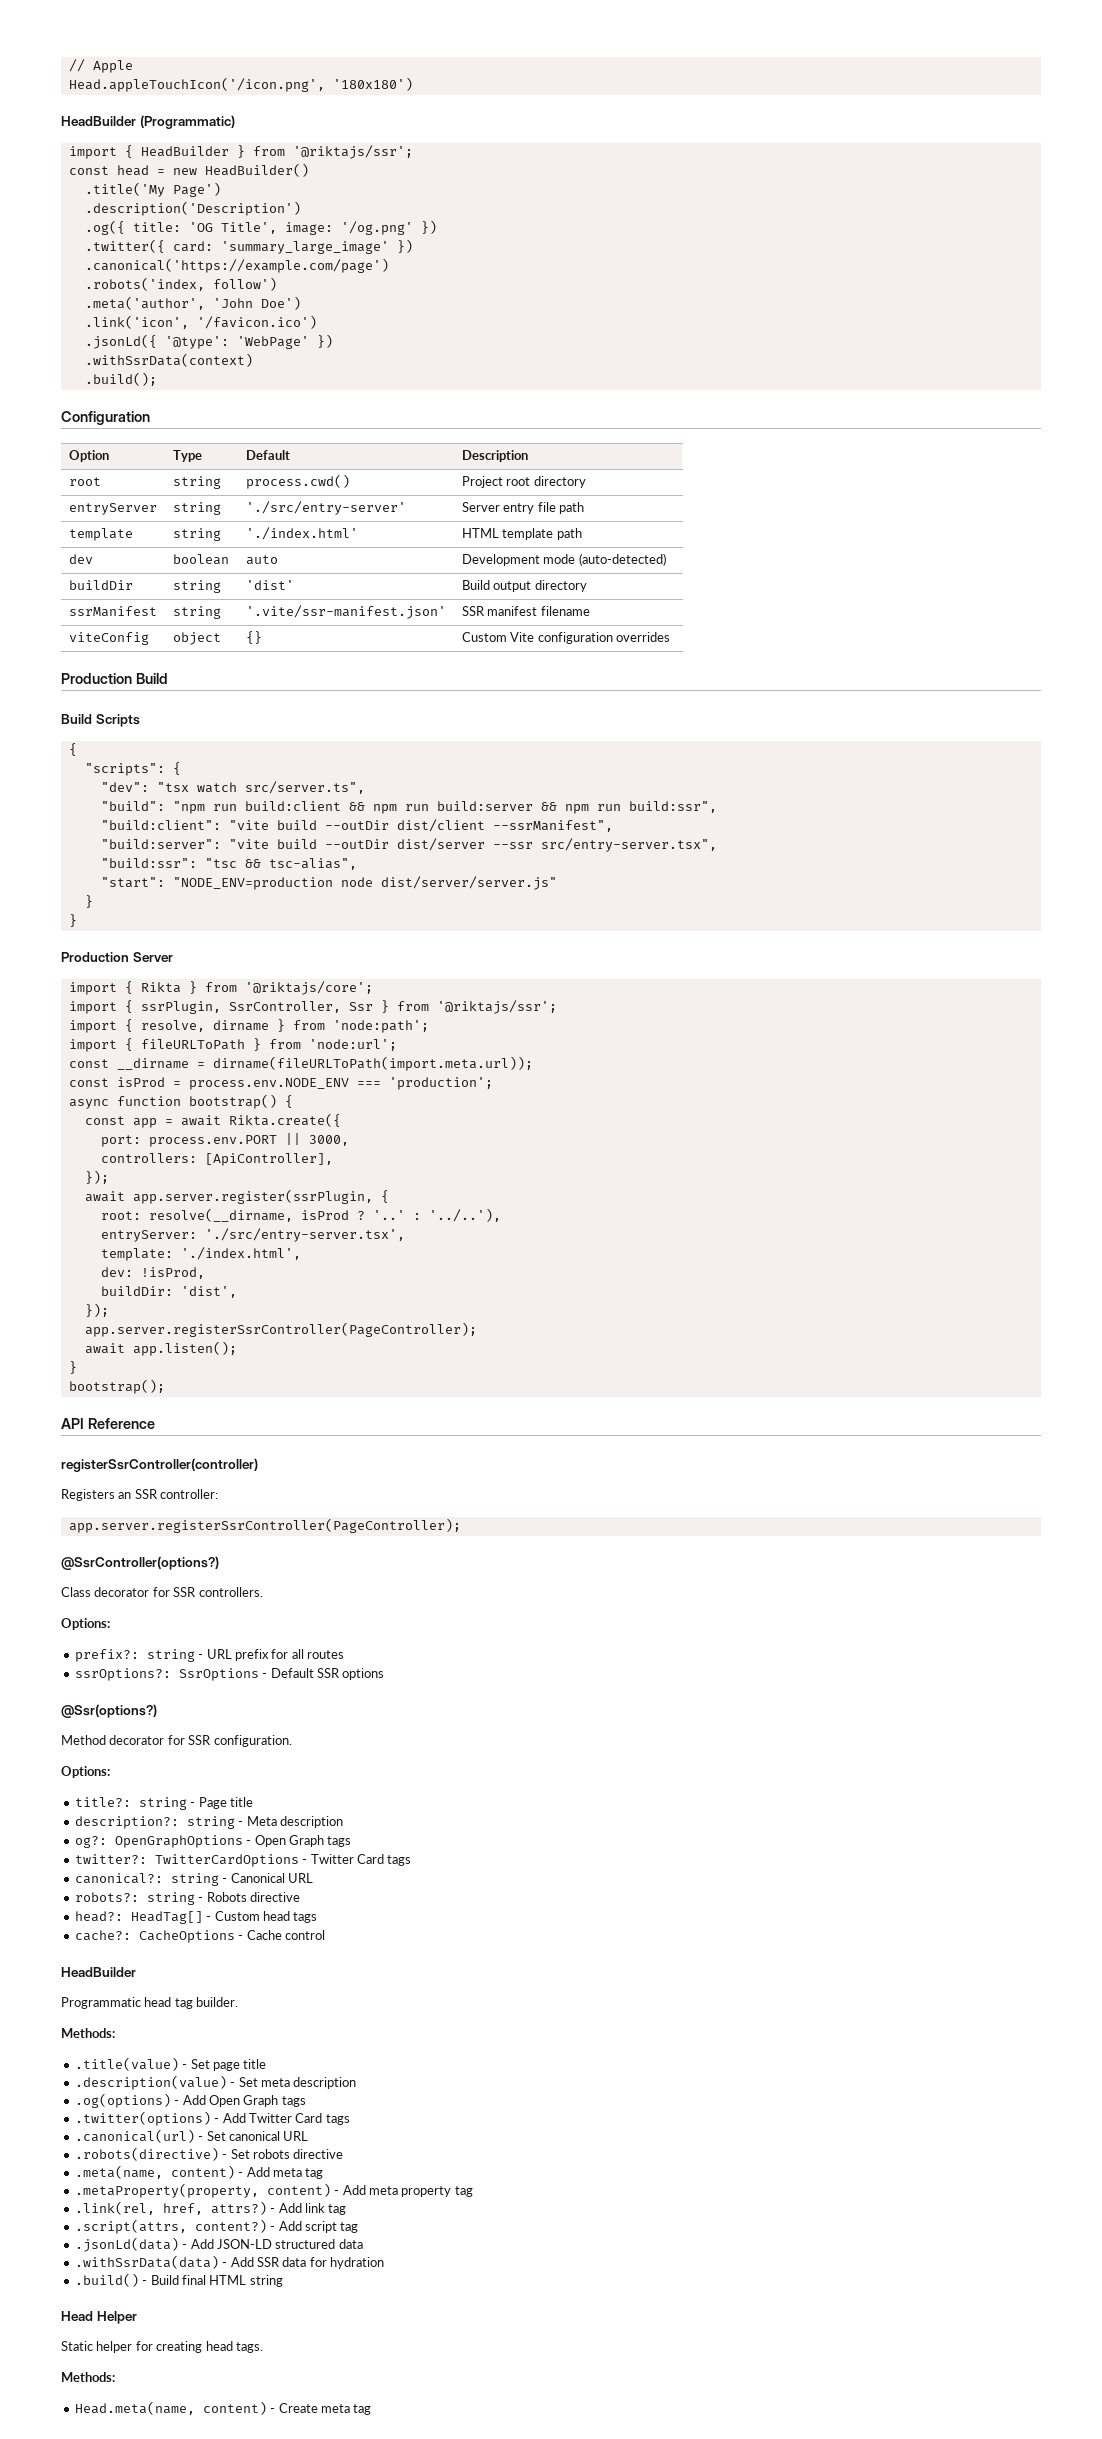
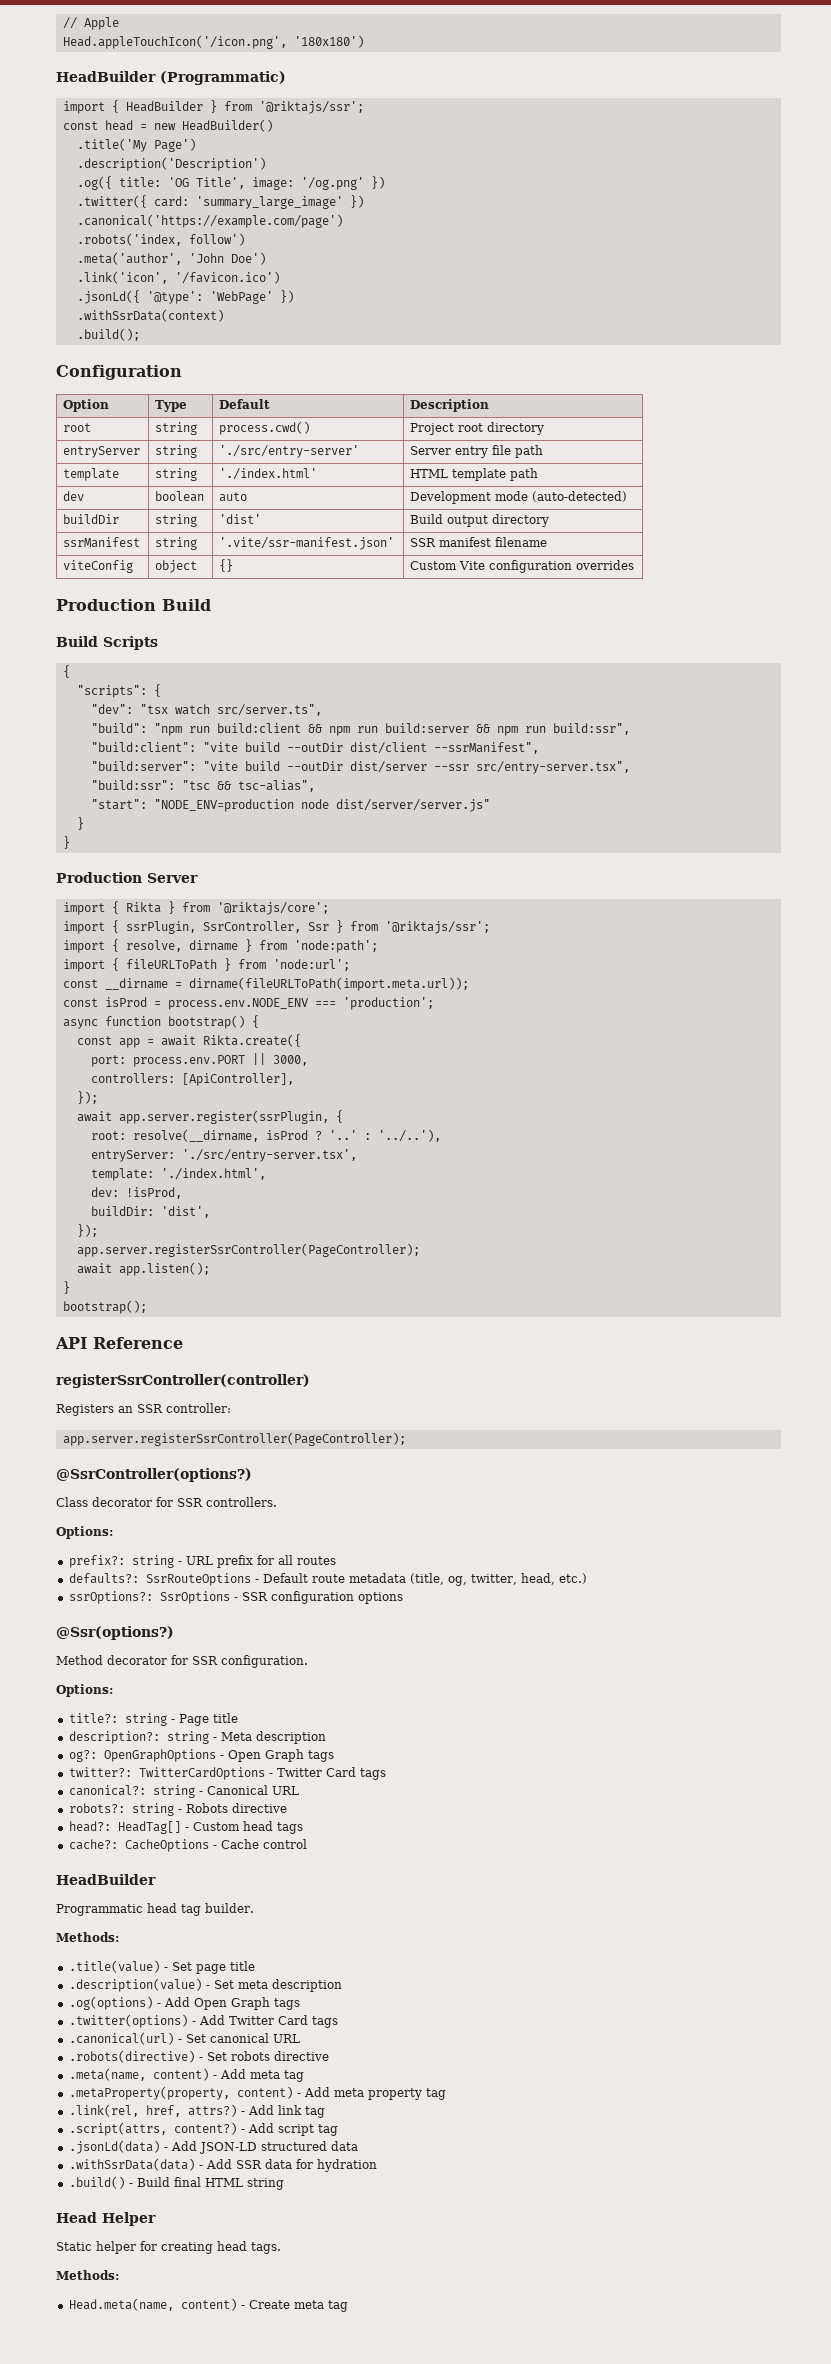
(344, 1654) none -> [68,1573,587,1586] // defaults?: SsrRouteOptions - Default route metadata (title, og, twitter, head, etc.)
[270,1668,340,1678] Default SSR -> [241,1591,354,1604] SSR configuration

